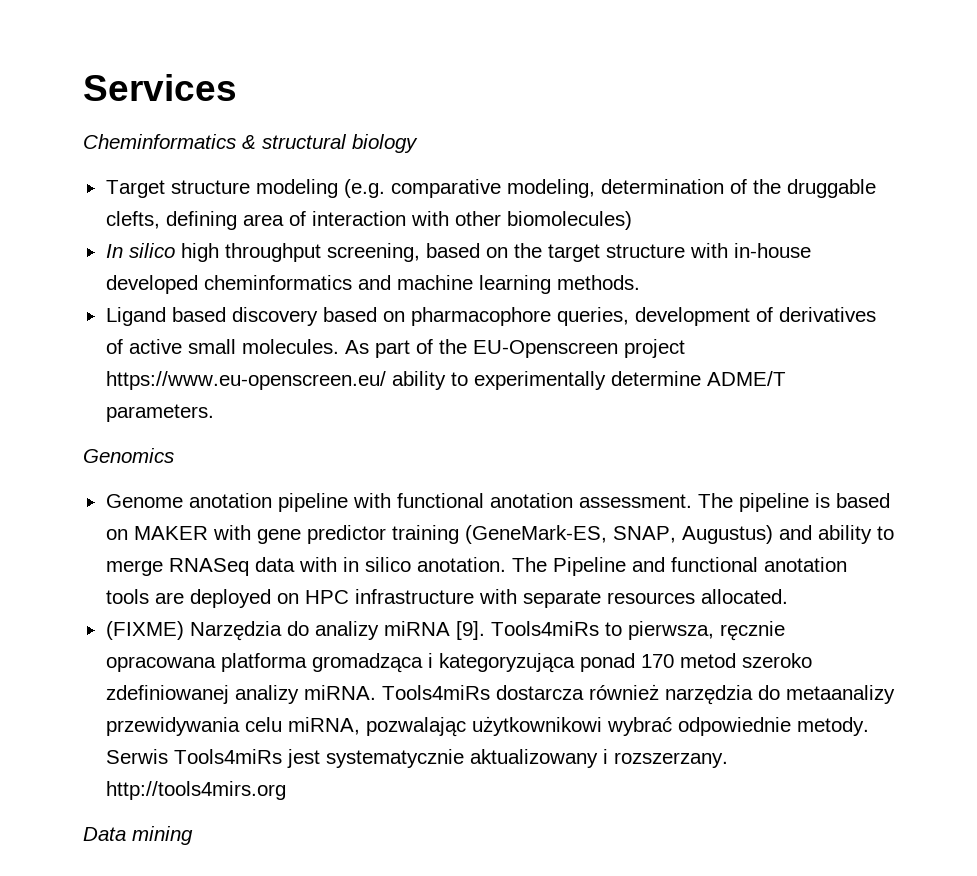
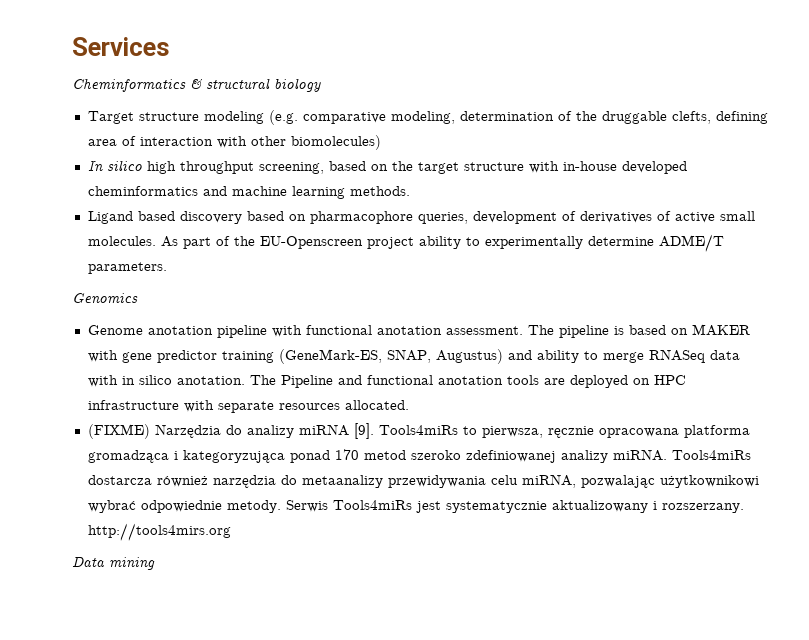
[105,371,386,390] https://www.eu-openscreen.eu/ -> (414, 243) none

